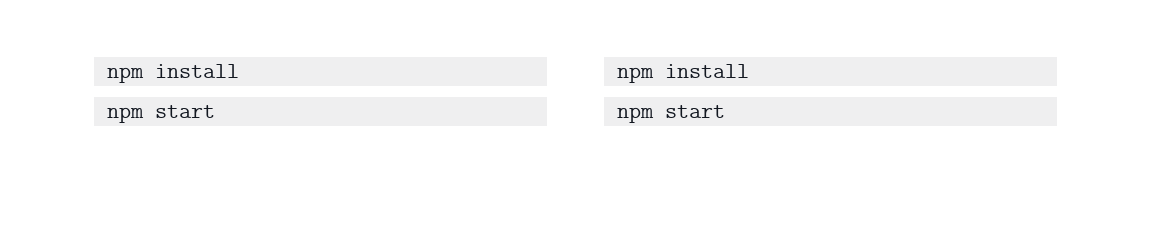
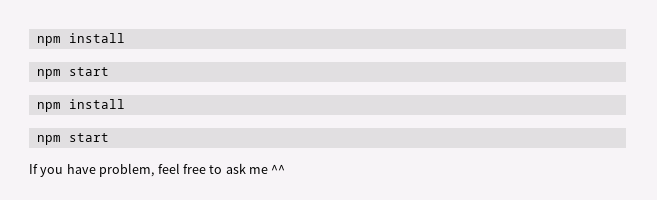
(725, 111) none -> [29,163,286,177] // If you have problem, feel free to ask me ^^

